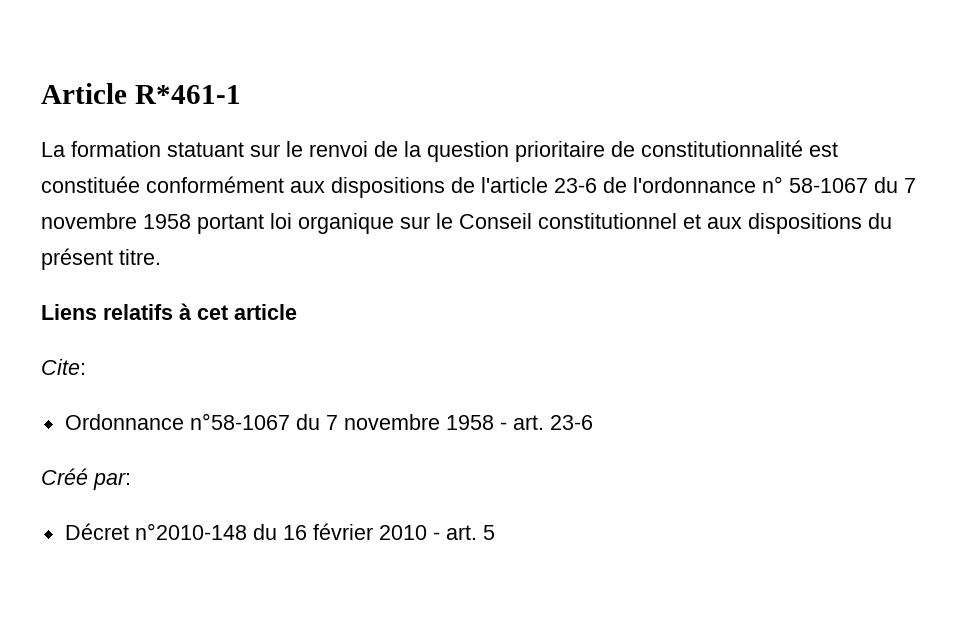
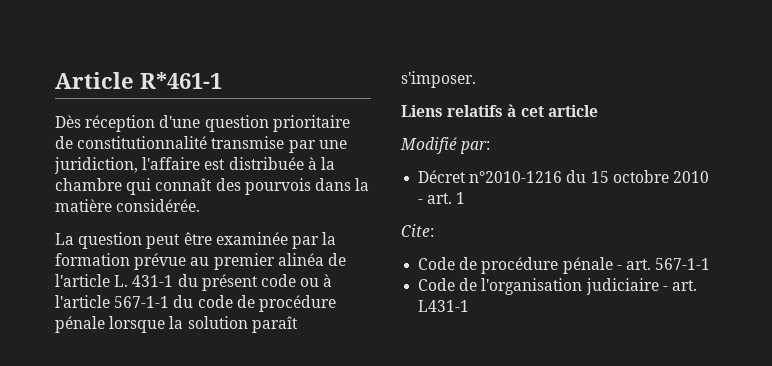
[41,140,838,162] [41,176,916,198] [41,213,892,234] [41,248,161,270] La formation statuant sur le renvoi de la question prioritaire de constitutionnalité est constituée conformément aux dispositions de l'article 23-6 de l'ordonnance n° 58-1067 du 7 novembre 1958 portant loi organique sur le Conseil constitutionnel et aux dispositions du présent titre. -> [55,115,350,132] [55,136,347,153] [54,157,335,174] [55,178,370,195] [55,199,201,212] [55,232,337,249] [55,253,346,270] [55,274,333,291] [55,295,336,312] [55,316,298,333] [401,71,476,88] Dès réception d'une question prioritaire de constitutionnalité transmise par une juridiction, l'affaire est distribuée à la chambre qui connaît des pourvois dans la matière considérée. // La question peut être examinée par la formation prévue au premier alinéa de l'article L. 431-1 du présent code ou à l'article 567-1-1 du code de procédure pénale lorsque la solution paraît s'imposer.
[41,359,86,375] [64,413,593,430] [41,468,131,490] [64,523,495,540] Cite: // Ordonnance n°58-1067 du 7 novembre 1958 - art. 23-6 // Créé par: // Décret n°2010-148 du 16 février 2010 - art. 5 -> [400,137,491,154] [418,170,709,183] [418,192,466,204] [401,224,434,237] [418,257,711,274] [418,278,697,295] [418,300,470,312] Modifié par: // Décret n°2010-1216 du 15 octobre 2010 - art. 1 // Cite: // Code de procédure pénale - art. 567-1-1 // Code de l'organisation judiciaire - art. L431-1

